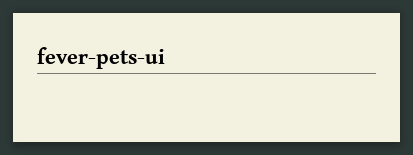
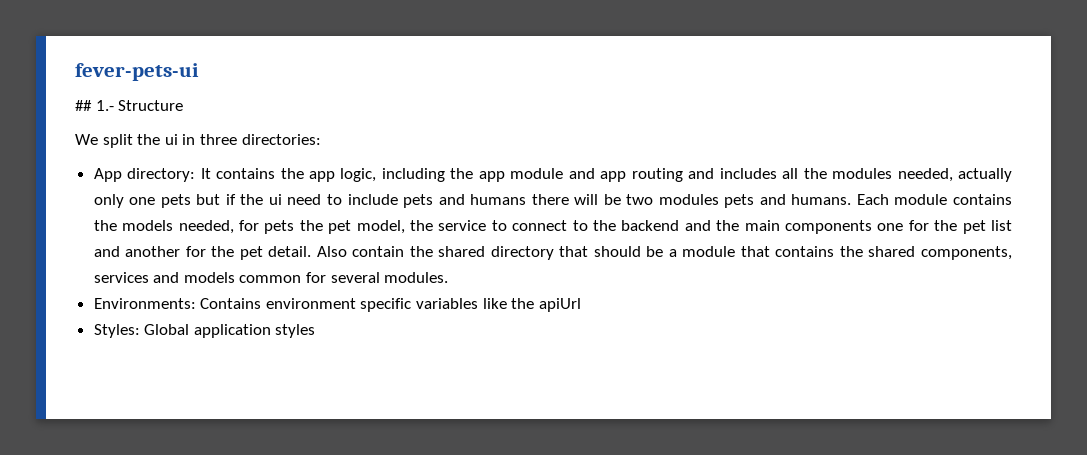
(165, 58) none -> [75,100,184,111] [75,134,321,148] [93,168,1013,182] [93,194,1012,208] [93,220,1012,234] [93,246,1012,260] [93,272,449,283] [93,298,581,312] [93,324,316,338] // ## 1.- Structure // We split the ui in three directories: // App directory: It contains the app logic, including the app module and app routing and includes all the modules needed, actually only one pets but if the ui need to include pets and humans there will be two modules pets and humans. Each module contains the models needed, for pets the pet model, the service to connect to the backend and the main components one for the pet list and another for the pet detail. Also contain the shared directory that should be a module that contains the shared components, services and models common for several modules. // Environments: Contains environment specific variables like the apiUrl // Styles: Global application styles

